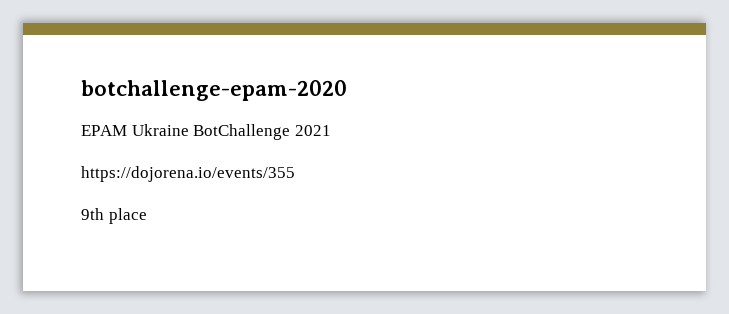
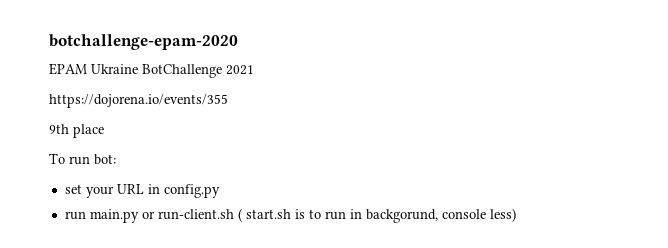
(147, 216) none -> [49,153,116,165] [64,184,220,198] [64,208,516,223] // To run bot: // set your URL in config.py // run main.py or run-client.sh ( start.sh is to run in backgorund, console less)

